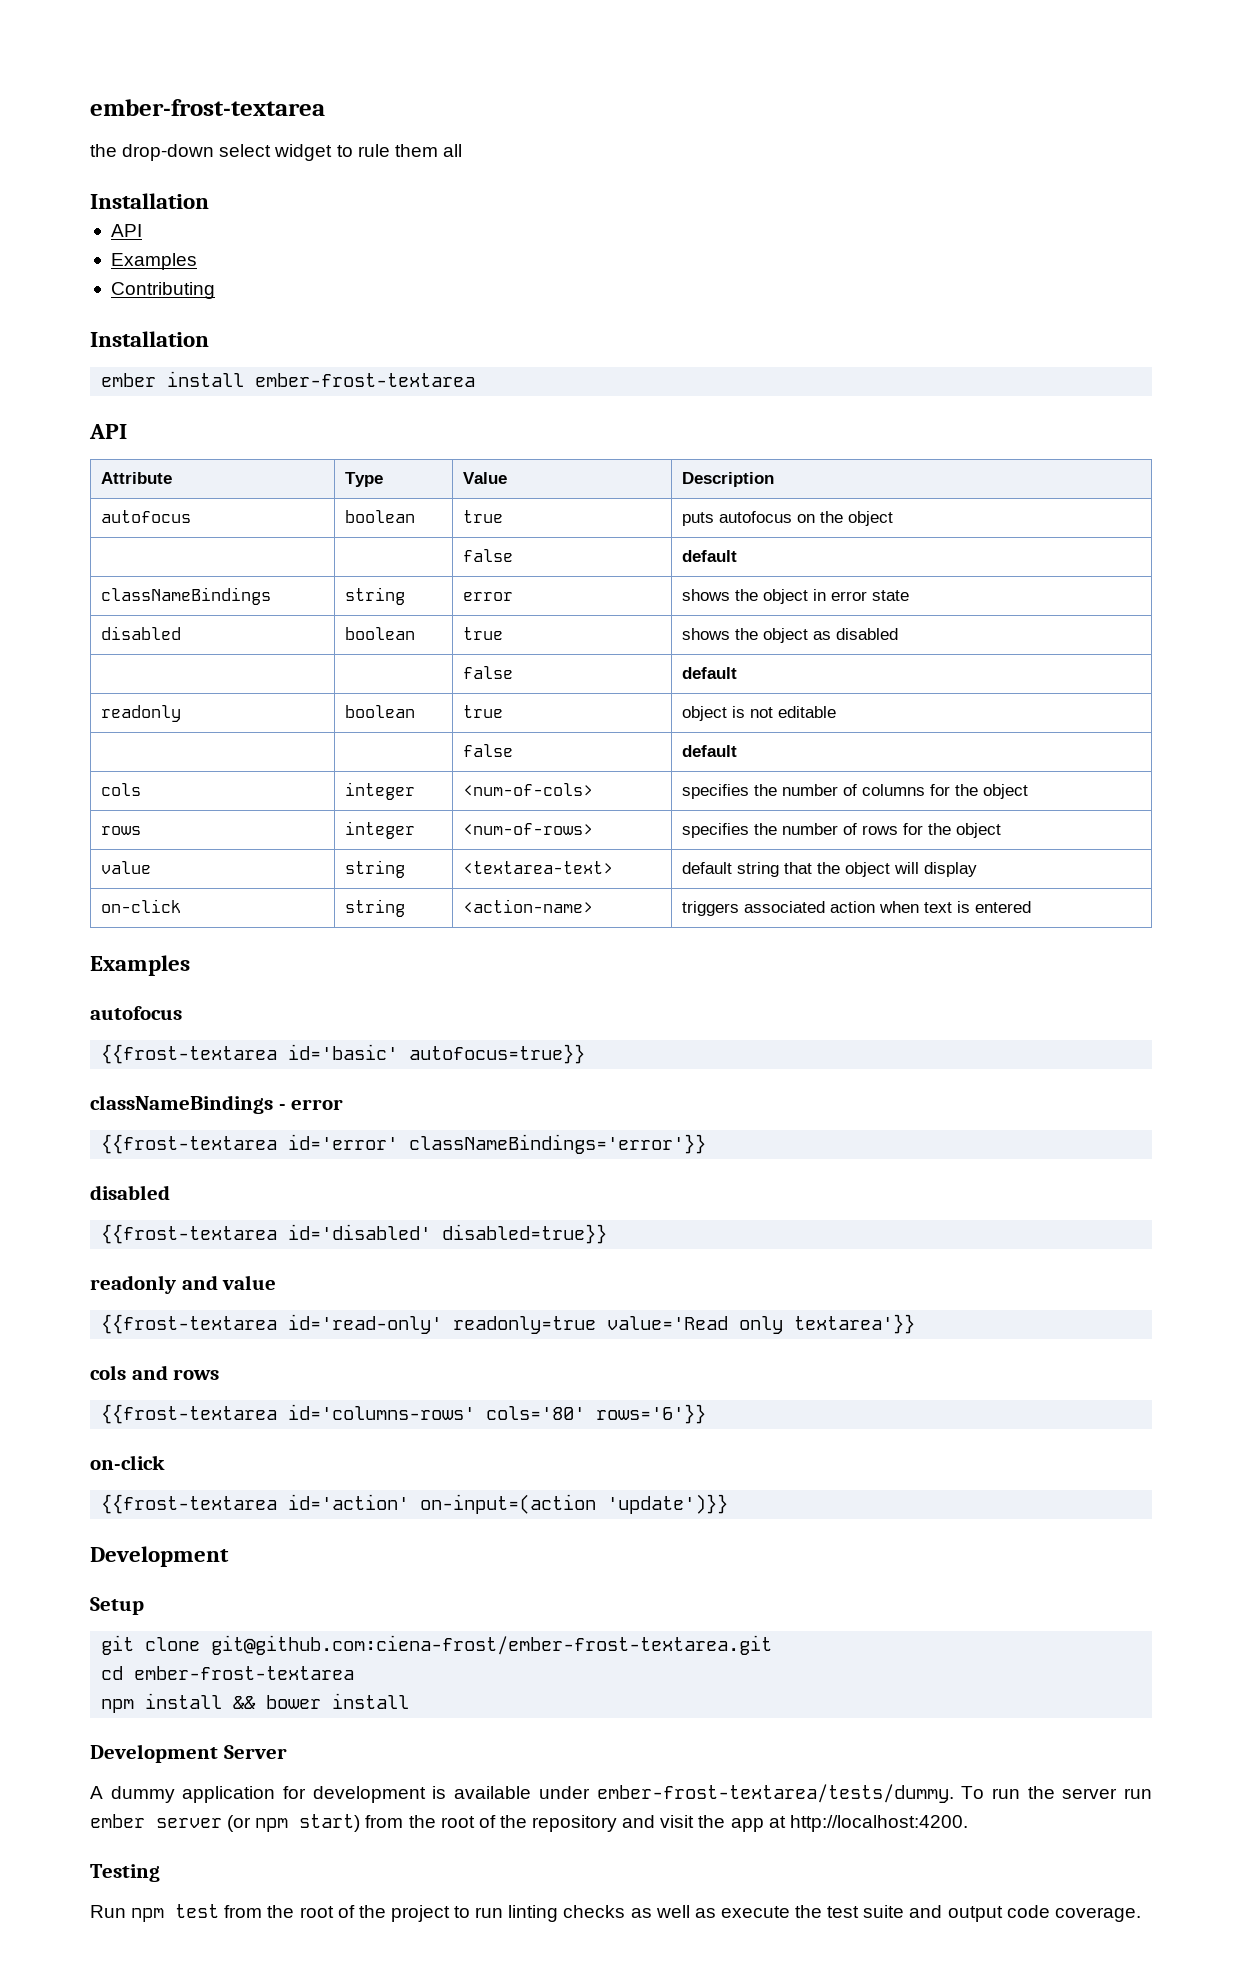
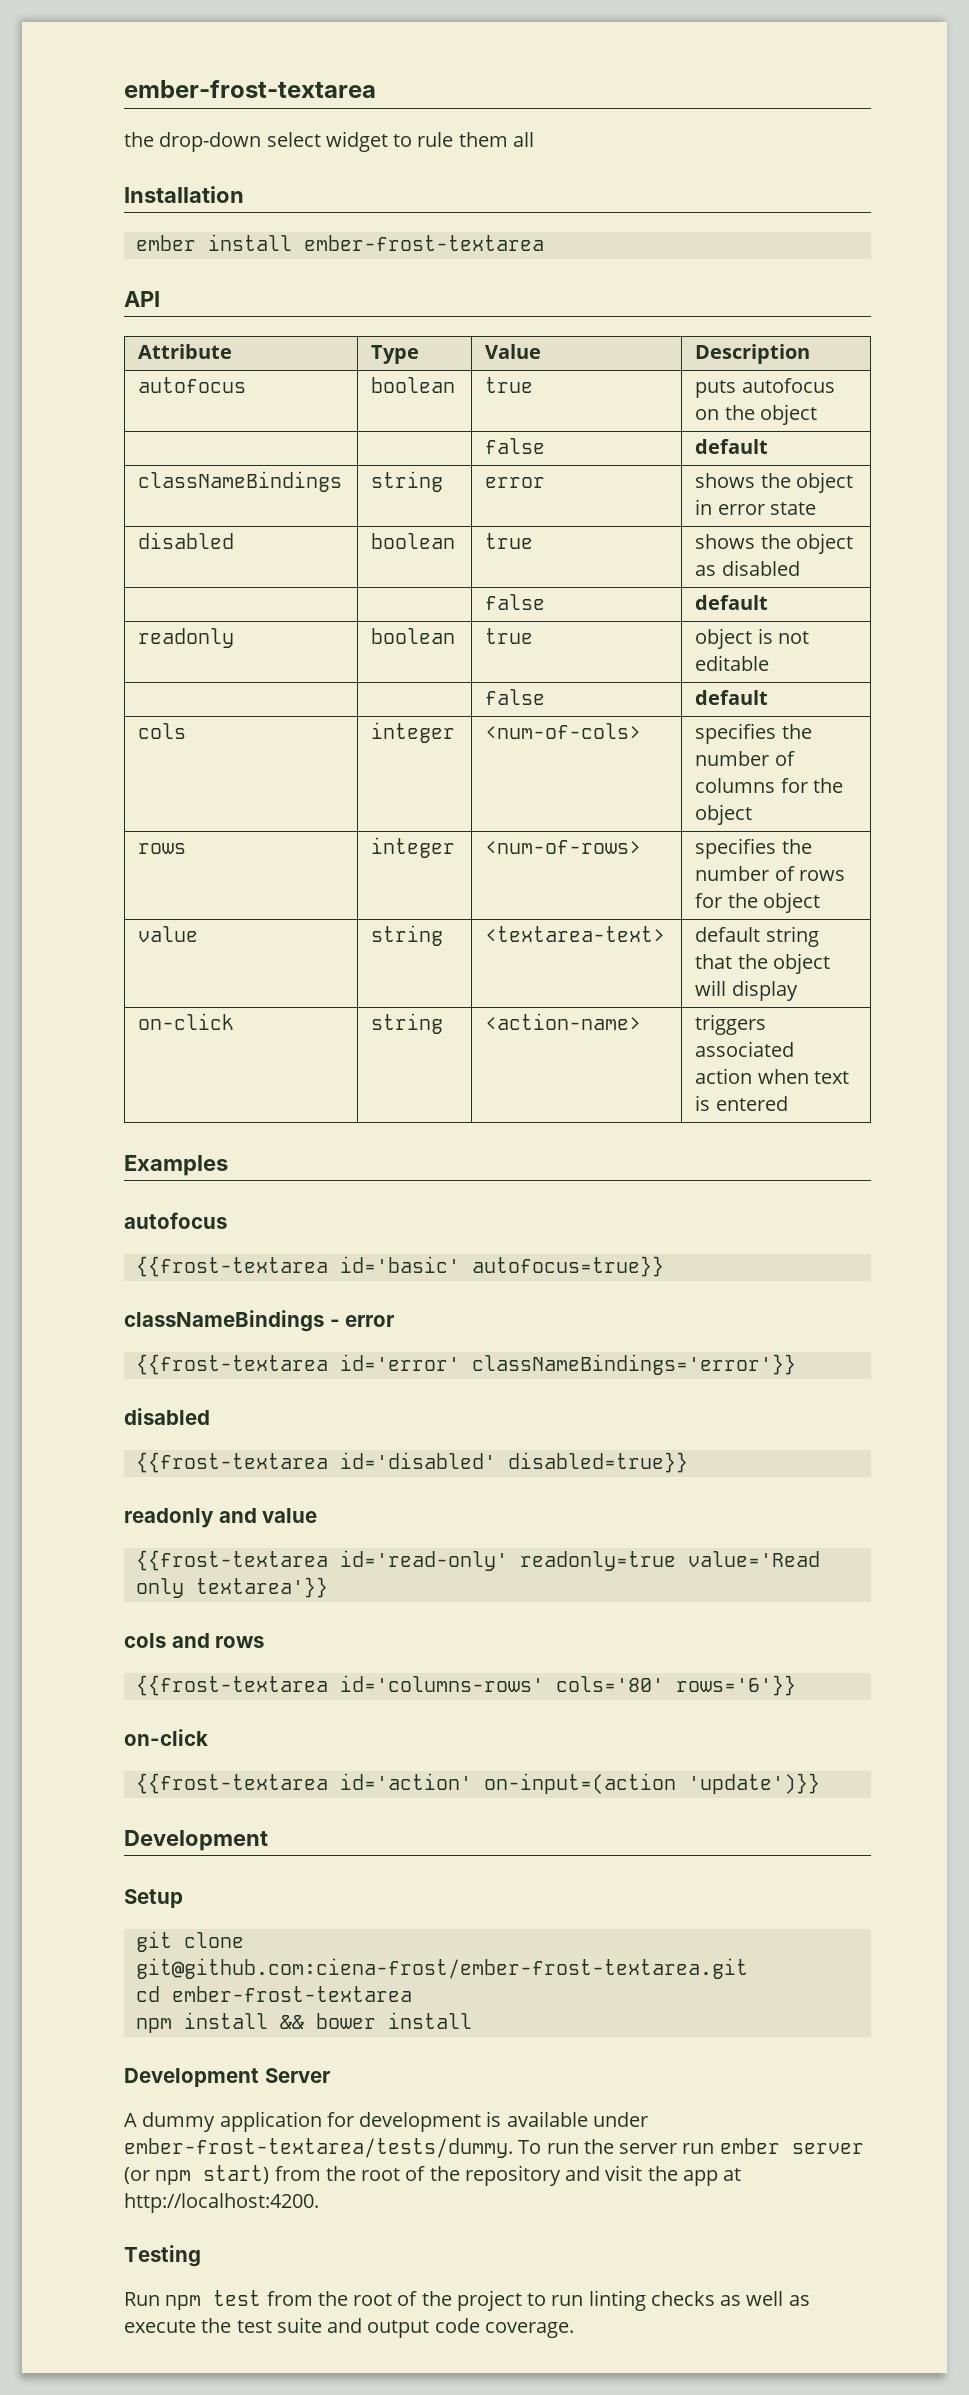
[110,224,142,237] [110,253,197,270] [110,282,215,299] [90,331,209,347] // API // Examples // Contributing // Installation -> (244, 194) none

